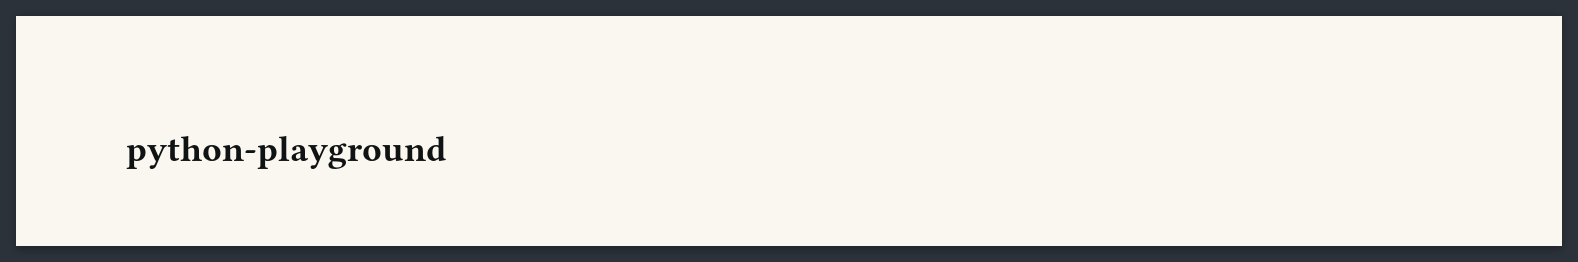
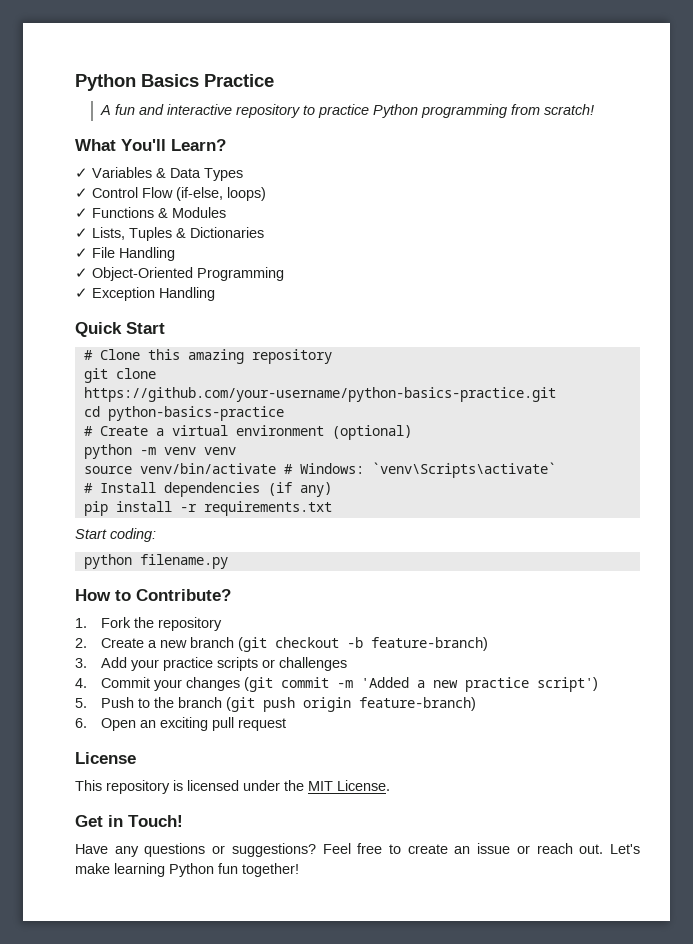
[126,136,446,169] python-playground -> [75,74,274,91] [99,104,594,118] [75,139,226,151] [75,167,243,181] [75,187,266,201] [75,207,226,218] [75,227,264,241] [75,247,175,261] [75,267,284,281] [75,287,215,301] [75,322,165,337] [83,349,332,364] [83,368,156,383] [83,387,556,402] [83,406,284,421] [83,425,412,440] [83,444,236,459] [83,462,556,478] [83,482,332,497] [83,501,332,516] [75,528,156,542] [83,554,228,569] [75,589,231,601] [75,617,222,631] [75,637,488,652] [75,657,347,671] [75,677,598,692] [75,697,476,712] [75,717,286,731] [75,752,136,764] [75,780,390,794] [75,815,183,827] [75,843,641,857] [75,863,299,877] Python Basics Practice // A fun and interactive repository to practice Python programming from scratch! // What You'll Learn? // ✓ Variables & Data Types // ✓ Control Flow (if-else, loops) // ✓ Functions & Modules // ✓ Lists, Tuples & Dictionaries // ✓ File Handling // ✓ Object-Oriented Programming // ✓ Exception Handling // Quick Start // # Clone this amazing repository // git clone https://github.com/your-username/python-basics-practice.git // cd python-basics-practice // # Create a virtual environment (optional) // python -m venv venv // source venv/bin/activate # Windows: `venv\Scripts\activate` // # Install dependencies (if any) // pip install -r requirements.txt // Start coding: // python filename.py // How to Contribute? // 1. Fork the repository // 2. Create a new branch (git checkout -b feature-branch) // 3. Add your practice scripts or challenges // 4. Commit your changes (git commit -m 'Added a new practice script') // 5. Push to the branch (git push origin feature-branch) // 6. Open an exciting pull request // License // This repository is licensed under the MIT License. // Get in Touch! // Have any questions or suggestions? Feel free to create an issue or reach out. Let's make learning Python fun together!

